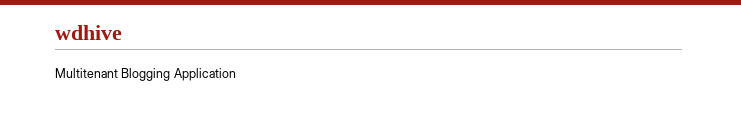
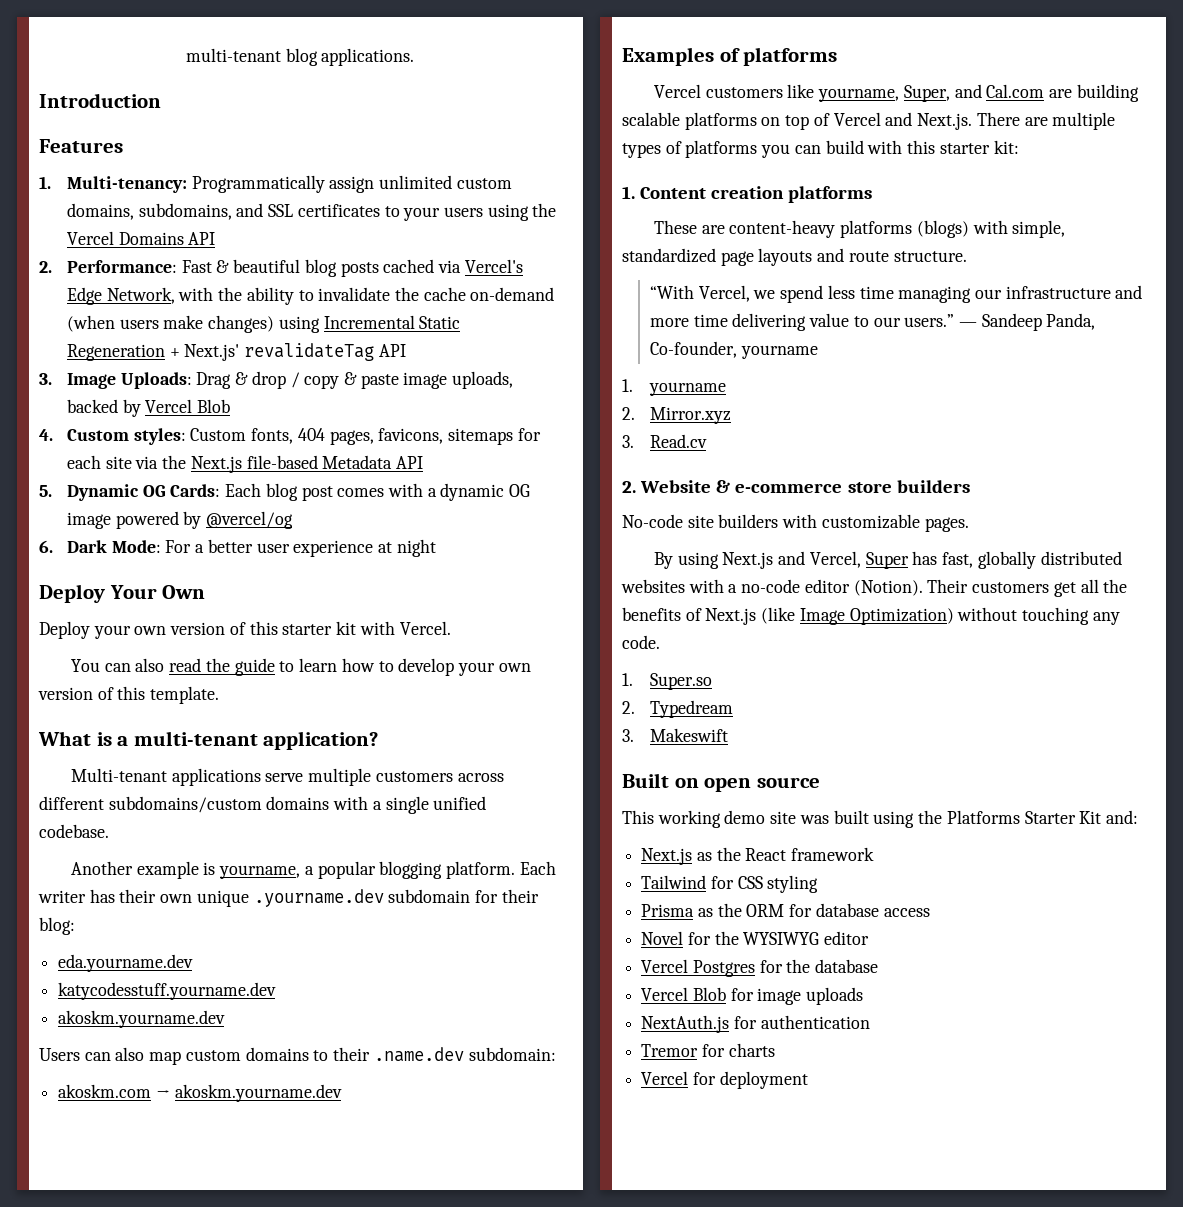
[55,25,122,40] [55,68,236,81] wdhive // Multitenant Blogging Application -> [185,48,415,66] [39,93,161,108] [39,139,123,153] [39,175,512,193] [66,203,557,221] [66,231,216,245] [39,259,523,277] [66,287,555,305] [66,315,461,333] [66,343,406,361] [39,371,514,389] [66,399,231,417] [39,428,541,445] [66,455,424,473] [39,483,531,501] [66,511,294,529] [39,539,436,557] [39,584,206,603] [39,621,451,639] [71,658,531,676] [38,686,220,704] [38,731,379,750] [71,768,504,786] [39,796,487,814] [39,824,109,838] [71,861,556,879] [38,889,539,907] [39,917,75,935] [58,954,194,972] [58,982,277,1000] [58,1010,226,1028] [39,1047,556,1065] [58,1084,342,1102] [622,47,838,66] [654,84,1139,102] [622,112,1116,130] [622,140,1019,158] [622,186,873,203] [654,220,1066,238] [622,248,967,266] [649,285,1143,303] [649,313,1096,331] [649,341,818,359] [622,379,726,396] [622,407,731,424] [622,434,707,448] [622,480,970,493] [622,514,969,532] [654,551,1122,569] [621,579,1128,597] [622,607,1120,625] [622,635,660,649] [622,673,712,690] [622,700,733,718] [622,728,728,742] [622,773,820,792] [622,810,1138,828] [641,847,875,865] [641,875,819,893] [641,903,930,917] [641,931,870,945] [641,959,879,977] [641,987,864,1005] [641,1015,870,1033] [641,1043,775,1057] [641,1071,808,1089] multi-tenant blog applications. // Introduction // Features // 1. Multi-tenancy: Programmatically assign unlimited custom domains, subdomains, and SSL certificates to your users using the Vercel Domains API // 2. Performance: Fast & beautiful blog posts cached via Vercel's Edge Network, with the ability to invalidate the cache on-demand (when users make changes) using Incremental Static Regeneration + Next.js' revalidateTag API // 3. Image Uploads: Drag & drop / copy & paste image uploads, backed by Vercel Blob // 4. Custom styles: Custom fonts, 404 pages, favicons, sitemaps for each site via the Next.js file-based Metadata API // 5. Dynamic OG Cards: Each blog post comes with a dynamic OG image powered by @vercel/og // 6. Dark Mode: For a better user experience at night // Deploy Your Own // Deploy your own version of this starter kit with Vercel. // You can also read the guide to learn how to develop your own version of this template. // What is a multi-tenant application? // Multi-tenant applications serve multiple customers across different subdomains/custom domains with a single unified codebase. // Another example is yourname, a popular blogging platform. Each writer has their own unique .yourname.dev subdomain for their blog: // eda.yourname.dev // katycodesstuff.yourname.dev // akoskm.yourname.dev // Users can also map custom domains to their .name.dev subdomain: // akoskm.com → akoskm.yourname.dev // Examples of platforms // Vercel customers like yourname, Super, and Cal.com are building scalable platforms on top of Vercel and Next.js. There are multiple types of platforms you can build with this starter kit: // 1. Content creation platforms // These are content-heavy platforms (blogs) with simple, standardized page layouts and route structure. // “With Vercel, we spend less time managing our infrastructure and more time delivering value to our users.” — Sandeep Panda, Co-founder, yourname // 1. yourname // 2. Mirror.xyz // 3. Read.cv // 2. Website & e-commerce store builders // No-code site builders with customizable pages. // By using Next.js and Vercel, Super has fast, globally distributed websites with a no-code editor (Notion). Their customers get all the benefits of Next.js (like Image Optimization) without touching any code. // 1. Super.so // 2. Typedream // 3. Makeswift // Built on open source // This working demo site was built using the Platforms Starter Kit and: // Next.js as the React framework // Tailwind for CSS styling // Prisma as the ORM for database access // Novel for the WYSIWYG editor // Vercel Postgres for the database // Vercel Blob for image uploads // NextAuth.js for authentication // Tremor for charts // Vercel for deployment

